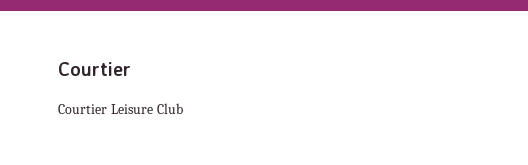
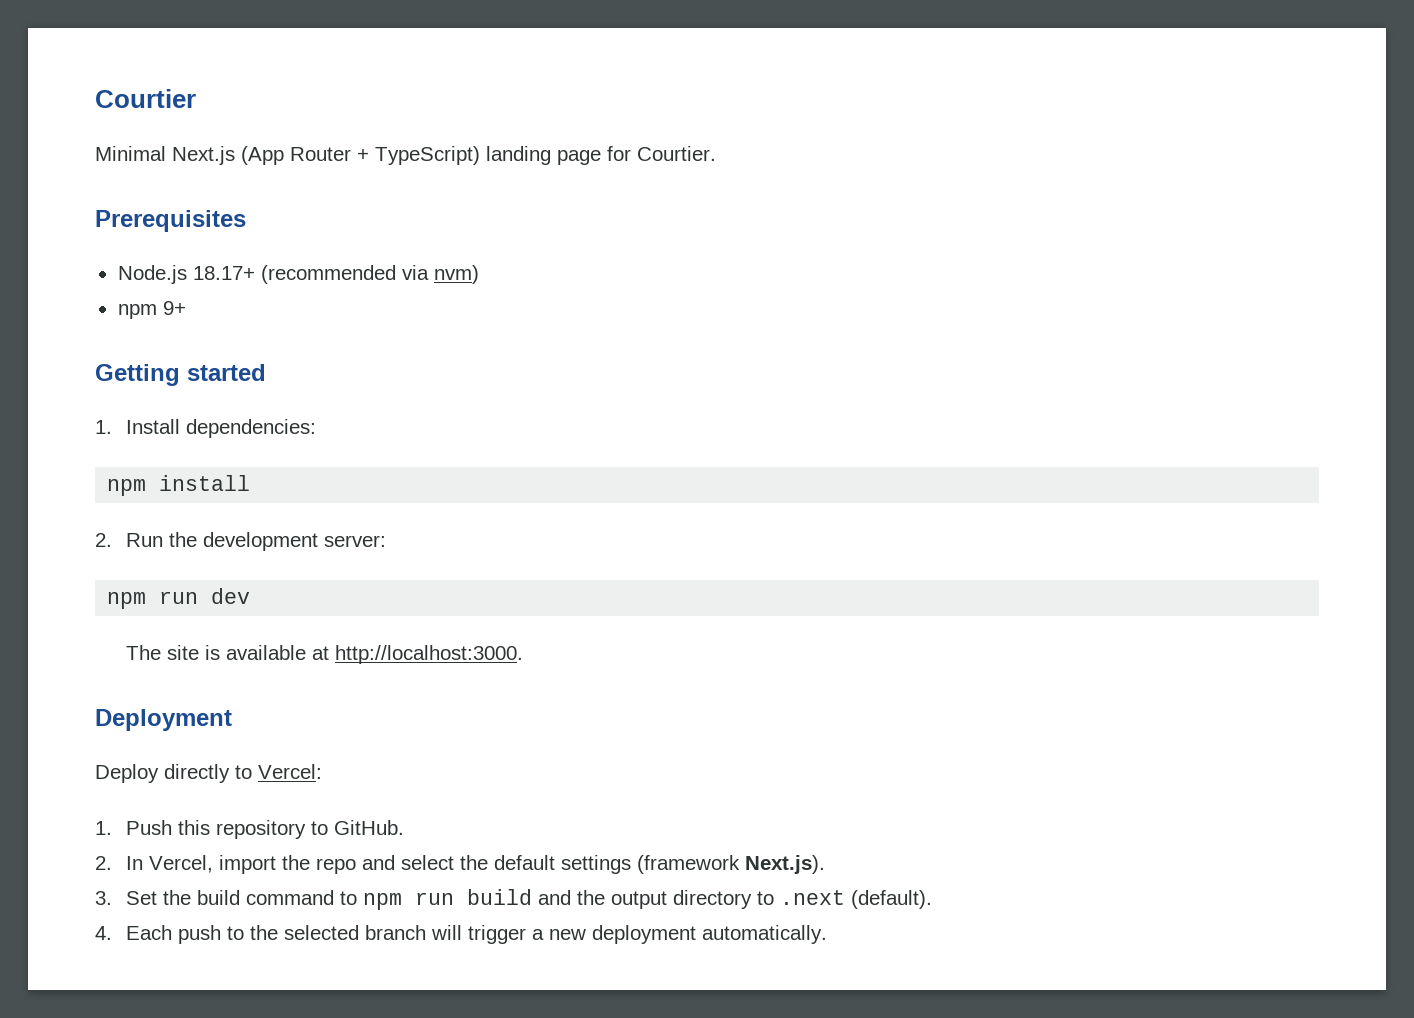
[58,103,183,114] Courtier Leisure Club -> [95,146,716,165] [95,210,246,232] [117,265,479,284] [117,301,186,319] [95,364,266,386] [95,419,316,438] [107,475,251,496] [95,532,386,551] [107,588,251,609] [125,645,523,664] [95,709,232,731] [95,764,322,783] [95,820,404,839] [95,855,825,874] [95,889,932,910] [95,925,827,944] Minimal Next.js (App Router + TypeScript) landing page for Courtier. // Prerequisites // Node.js 18.17+ (recommended via nvm) // npm 9+ // Getting started // 1. Install dependencies: // npm install // 2. Run the development server: // npm run dev // The site is available at http://localhost:3000. // Deployment // Deploy directly to Vercel: // 1. Push this repository to GitHub. // 2. In Vercel, import the repo and select the default settings (framework Next.js). // 3. Set the build command to npm run build and the output directory to .next (default). // 4. Each push to the selected branch will trigger a new deployment automatically.

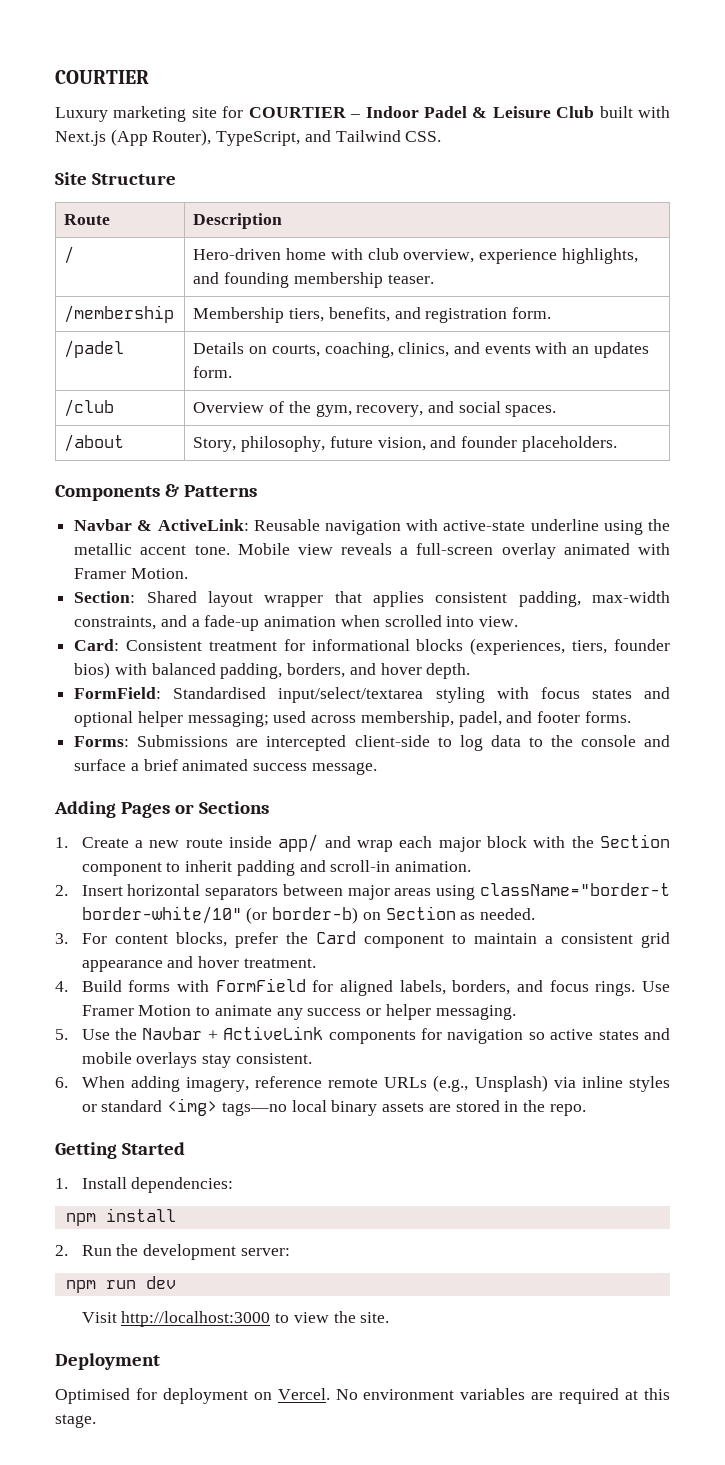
[95,89,196,108] [95,146,716,165] [95,210,246,232] [117,265,479,284] [117,301,186,319] Courtier // Minimal Next.js (App Router + TypeScript) landing page for Courtier. // Prerequisites // Node.js 18.17+ (recommended via nvm) // npm 9+ -> [55,70,149,84] [55,106,670,122] [55,129,442,146] [55,172,176,185] [64,214,111,225] [193,213,283,229] [64,246,75,264] [193,248,638,264] [193,272,434,288] [64,305,175,323] [193,307,552,323] [64,340,125,358] [193,342,649,358] [193,366,233,378] [64,399,115,417] [193,401,557,417] [64,434,125,452] [193,436,617,452] [55,484,257,501] [74,519,671,535] [74,543,670,559] [74,568,188,579] [74,591,670,607] [74,615,519,631] [74,638,670,655] [74,662,471,679] [74,687,670,703] [74,711,631,727] [74,735,670,751] [74,759,377,775] [54,801,269,818] [55,834,670,852] [81,860,472,876] [55,883,671,900] [81,906,536,924] [55,931,670,948] [81,956,316,972] [55,978,670,996] [81,1004,516,1020] [55,1026,670,1044] [81,1052,312,1068] [55,1075,670,1092] [81,1098,586,1116] COURTIER // Luxury marketing site for COURTIER – Indoor Padel & Leisure Club built with Next.js (App Router), TypeScript, and Tailwind CSS. // Site Structure // Route | Description // / | Hero-driven home with club overview, experience highlights, and founding membership teaser. // /membership | Membership tiers, benefits, and registration form. // /padel | Details on courts, coaching, clinics, and events with an updates form. // /club | Overview of the gym, recovery, and social spaces. // /about | Story, philosophy, future vision, and founder placeholders. // Components & Patterns // Navbar & ActiveLink: Reusable navigation with active-state underline using the metallic accent tone. Mobile view reveals a full-screen overlay animated with Framer Motion. // Section: Shared layout wrapper that applies consistent padding, max-width constraints, and a fade-up animation when scrolled into view. // Card: Consistent treatment for informational blocks (experiences, tiers, founder bios) with balanced padding, borders, and hover depth. // FormField: Standardised input/select/textarea styling with focus states and optional helper messaging; used across membership, padel, and footer forms. // Forms: Submissions are intercepted client-side to log data to the console and surface a brief animated success message. // Adding Pages or Sections // 1. Create a new route inside app/ and wrap each major block with the Section component to inherit padding and scroll-in animation. // 2. Insert horizontal separators between major areas using className="border-t border-white/10" (or border-b) on Section as needed. // 3. For content blocks, prefer the Card component to maintain a consistent grid appearance and hover treatment. // 4. Build forms with FormField for aligned labels, borders, and focus rings. Use Framer Motion to animate any success or helper messaging. // 5. Use the Navbar + ActiveLink components for navigation so active states and mobile overlays stay consistent. // 6. When adding imagery, reference remote URLs (e.g., Unsplash) via inline styles or standard <img> tags—no local binary assets are stored in the repo.
[187,364,266,381] started -> [121,1142,185,1155] Started
[125,645,523,664] [95,709,232,731] [95,764,322,783] [95,820,404,839] [95,855,825,874] [95,889,932,910] [95,925,827,944] The site is available at http://localhost:3000. // Deployment // Deploy directly to Vercel: // 1. Push this repository to GitHub. // 2. In Vercel, import the repo and select the default settings (framework Next.js). // 3. Set the build command to npm run build and the output directory to .next (default). // 4. Each push to the selected branch will trigger a new deployment automatically. -> [81,1311,390,1327] [55,1353,160,1370] [55,1388,670,1404] [55,1414,96,1428] Visit http://localhost:3000 to view the site. // Deployment // Optimised for deployment on Vercel. No environment variables are required at this stage.

